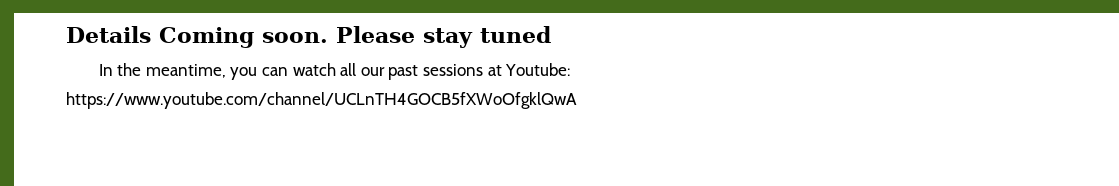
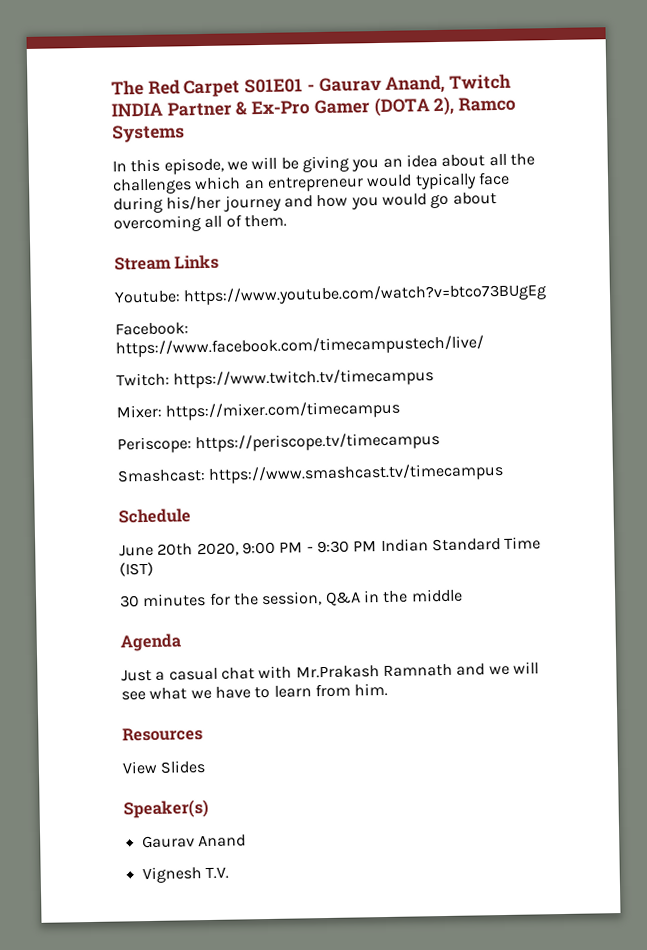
[66,26,551,48] [98,63,571,80] [66,92,577,109] Details Coming soon. Please stay tuned // In the meantime, you can watch all our past sessions at Youtube: https://www.youtube.com/channel/UCLnTH4GOCB5fXWoOfgklQwA -> [111,73,512,98] [111,96,517,117] [112,124,185,143] [112,153,535,175] [112,171,510,195] [113,192,497,214] [113,214,287,233] [114,254,220,271] [114,283,548,306] [115,322,189,336] [115,335,484,358] [116,368,435,389] [116,400,402,421] [117,432,441,454] [117,462,505,484] [118,508,191,524] [119,536,542,557] [119,561,154,577] [120,588,463,608] [120,633,181,652] [121,661,539,682] [121,682,389,701] [122,727,203,742] [122,760,207,775] [123,799,209,819] [141,834,246,849] [141,866,229,884] The Red Carpet S01E01 - Gaurav Anand, Twitch INDIA Partner & Ex-Pro Gamer (DOTA 2), Ramco Systems // In this episode, we will be giving you an idea about all the challenges which an entrepreneur would typically face during his/her journey and how you would go about overcoming all of them. // Stream Links // Youtube: https://www.youtube.com/watch?v=btco73BUgEg // Facebook: https://www.facebook.com/timecampustech/live/ // Twitch: https://www.twitch.tv/timecampus // Mixer: https://mixer.com/timecampus // Periscope: https://periscope.tv/timecampus // Smashcast: https://www.smashcast.tv/timecampus // Schedule // June 20th 2020, 9:00 PM - 9:30 PM Indian Standard Time (IST) // 30 minutes for the session, Q&A in the middle // Agenda // Just a casual chat with Mr.Prakash Ramnath and we will see what we have to learn from him. // Resources // View Slides // Speaker(s) // Gaurav Anand // Vignesh T.V.

